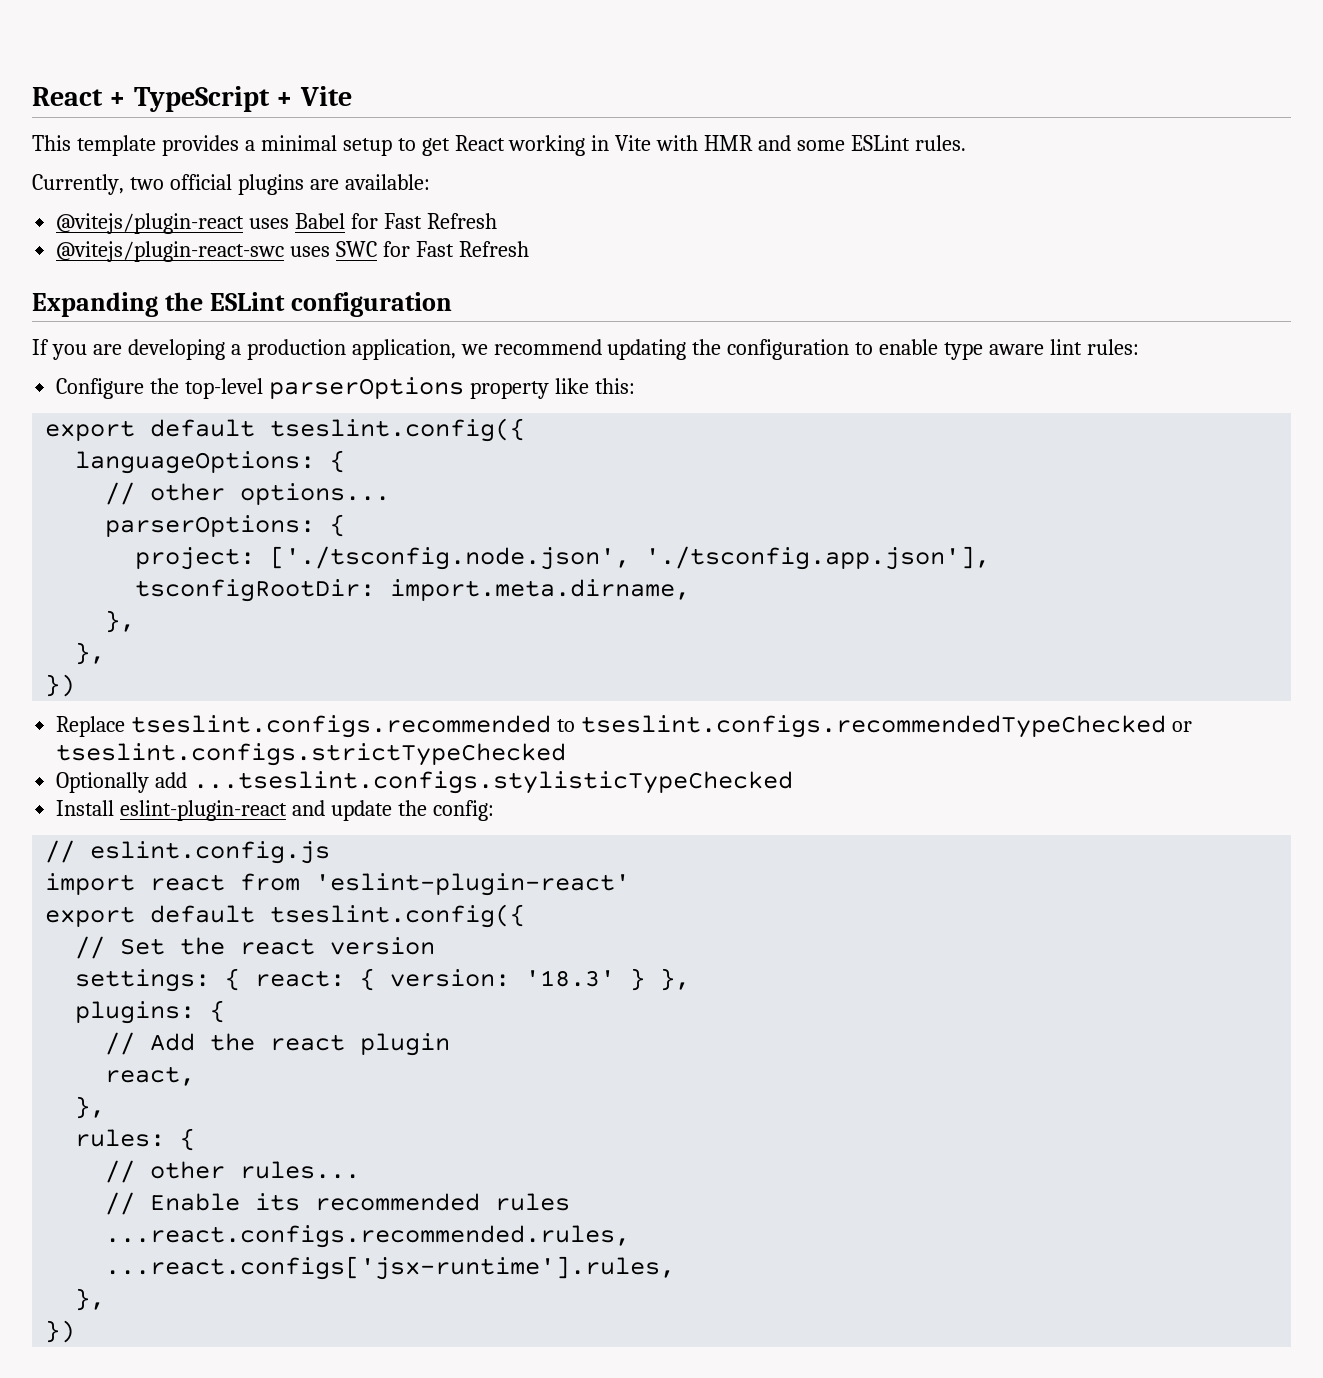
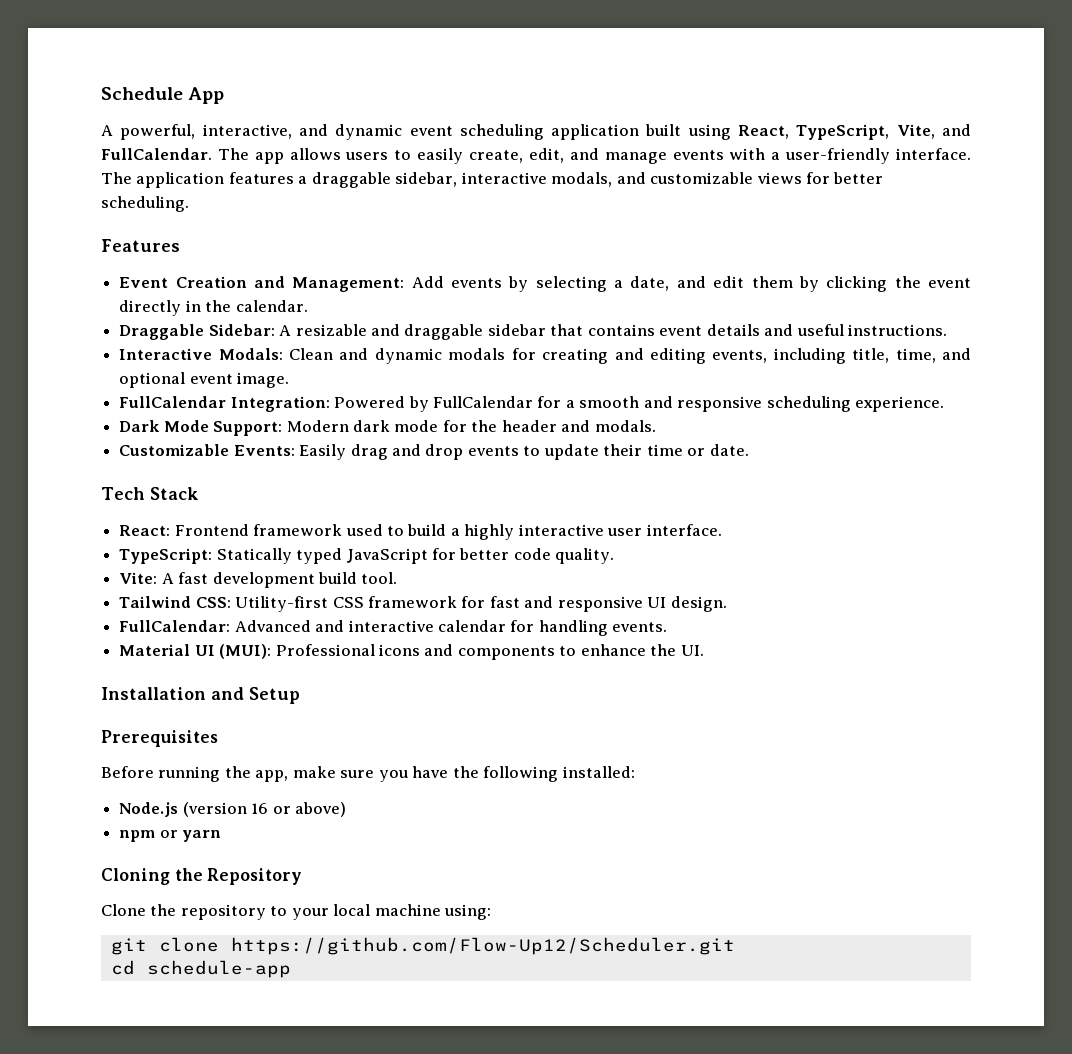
[32,86,352,112] [32,135,966,156] [32,174,430,195] [56,213,497,234] [56,241,529,262] [32,292,452,317] [32,339,1139,360] [56,377,635,399] [45,418,526,442] [75,450,346,474] [105,482,391,505] [105,514,346,537] [135,546,991,570] [135,579,691,602] [105,610,136,633] [75,642,106,665] [45,674,76,697] [56,715,1192,738] [56,743,567,766] [56,771,794,794] [56,800,494,821] [45,840,331,864] [45,873,631,896] [45,904,526,928] [75,936,436,959] [75,968,691,992] [75,1000,226,1024] [105,1032,451,1056] [105,1066,196,1086] [75,1096,106,1119] [75,1128,196,1151] [105,1160,361,1183] [105,1192,571,1215] [105,1225,631,1248] [105,1256,676,1280] [75,1288,106,1311] [45,1320,76,1343] React + TypeScript + Vite // This template provides a minimal setup to get React working in Vite with HMR and some ESLint rules. // Currently, two official plugins are available: // @vitejs/plugin-react uses Babel for Fast Refresh // @vitejs/plugin-react-swc uses SWC for Fast Refresh // Expanding the ESLint configuration // If you are developing a production application, we recommend updating the configuration to enable type aware lint rules: // Configure the top-level parserOptions property like this: // export default tseslint.config({ // languageOptions: { // // other options... // parserOptions: { // project: ['./tsconfig.node.json', './tsconfig.app.json'], // tsconfigRootDir: import.meta.dirname, // }, // }, // }) // Replace tseslint.configs.recommended to tseslint.configs.recommendedTypeChecked or tseslint.configs.strictTypeChecked // Optionally add ...tseslint.configs.stylisticTypeChecked // Install eslint-plugin-react and update the config: // // eslint.config.js // import react from 'eslint-plugin-react' // export default tseslint.config({ // // Set the react version // settings: { react: { version: '18.3' } }, // plugins: { // // Add the react plugin // react, // }, // rules: { // // other rules... // // Enable its recommended rules // ...react.configs.recommended.rules, // ...react.configs['jsx-runtime'].rules, // }, // }) -> [101,87,225,104] [101,124,972,140] [101,148,972,164] [101,172,884,188] [101,196,189,212] [101,239,180,252] [119,276,972,292] [119,300,308,316] [119,324,948,340] [119,348,972,364] [119,372,290,388] [119,396,945,412] [119,420,656,436] [119,444,749,460] [101,487,198,500] [119,524,722,540] [119,548,615,564] [119,572,398,588] [119,596,727,612] [119,620,668,636] [119,644,704,660] [101,687,300,704] [101,730,218,747] [101,766,635,782] [119,802,346,817] [119,830,222,842] [101,868,303,885] [101,904,492,920] [110,937,735,955] [110,960,291,978] Schedule App // A powerful, interactive, and dynamic event scheduling application built using React, TypeScript, Vite, and FullCalendar. The app allows users to easily create, edit, and manage events with a user-friendly interface. The application features a draggable sidebar, interactive modals, and customizable views for better scheduling. // Features // Event Creation and Management: Add events by selecting a date, and edit them by clicking the event directly in the calendar. // Draggable Sidebar: A resizable and draggable sidebar that contains event details and useful instructions. // Interactive Modals: Clean and dynamic modals for creating and editing events, including title, time, and optional event image. // FullCalendar Integration: Powered by FullCalendar for a smooth and responsive scheduling experience. // Dark Mode Support: Modern dark mode for the header and modals. // Customizable Events: Easily drag and drop events to update their time or date. // Tech Stack // React: Frontend framework used to build a highly interactive user interface. // TypeScript: Statically typed JavaScript for better code quality. // Vite: A fast development build tool. // Tailwind CSS: Utility-first CSS framework for fast and responsive UI design. // FullCalendar: Advanced and interactive calendar for handling events. // Material UI (MUI): Professional icons and components to enhance the UI. // Installation and Setup // Prerequisites // Before running the app, make sure you have the following installed: // Node.js (version 16 or above) // npm or yarn // Cloning the Repository // Clone the repository to your local machine using: // git clone https://github.com/Flow-Up12/Scheduler.git // cd schedule-app

